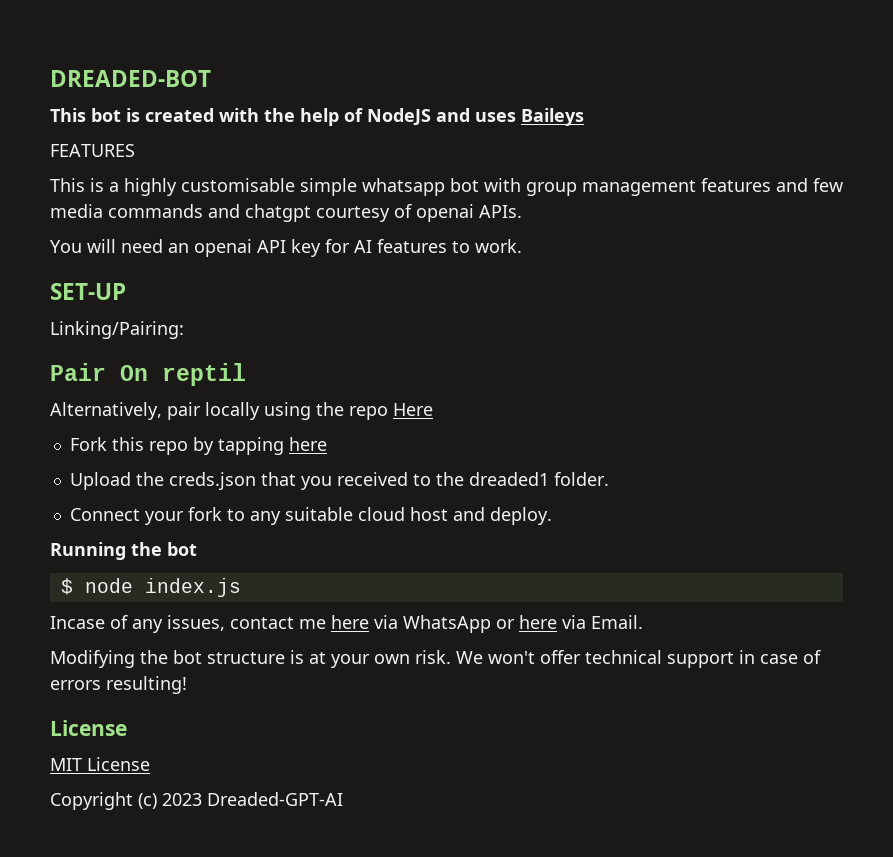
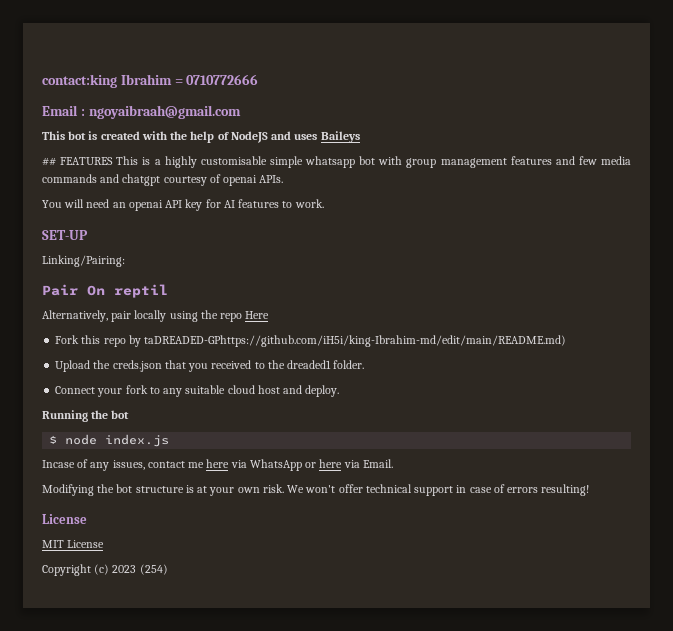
[50,70,211,87] DREADED-BOT -> [42,74,259,88] [42,105,241,119] contact:king Ibrahim = 0710772666 // Email : ngoyaibraah@gmail.com
(584, 117) none -> [42,157,56,166] ##
(135, 150) // -> (114, 161) none
[217,437,327,455] tapping here -> [144,335,567,347] taDREADED-GPhttps://github.com/iH5i/king-Ibrahim-md/edit/main/README.md)
[207,792,343,806] Dreaded-GPT-AI -> [139,564,168,575] (254)

